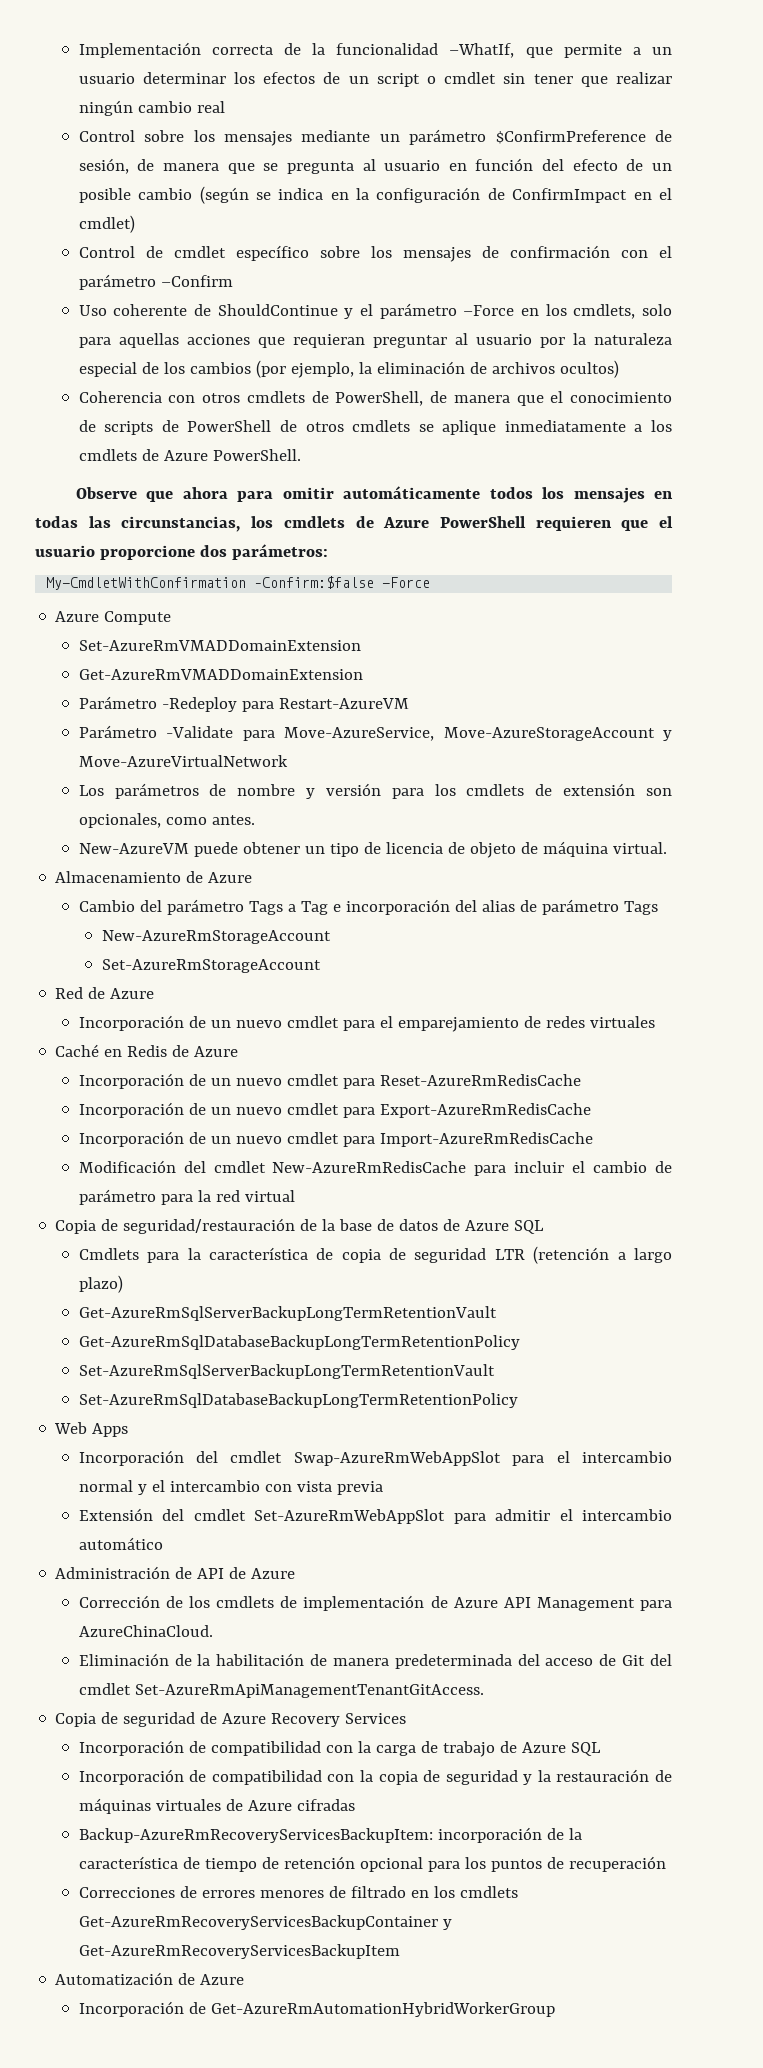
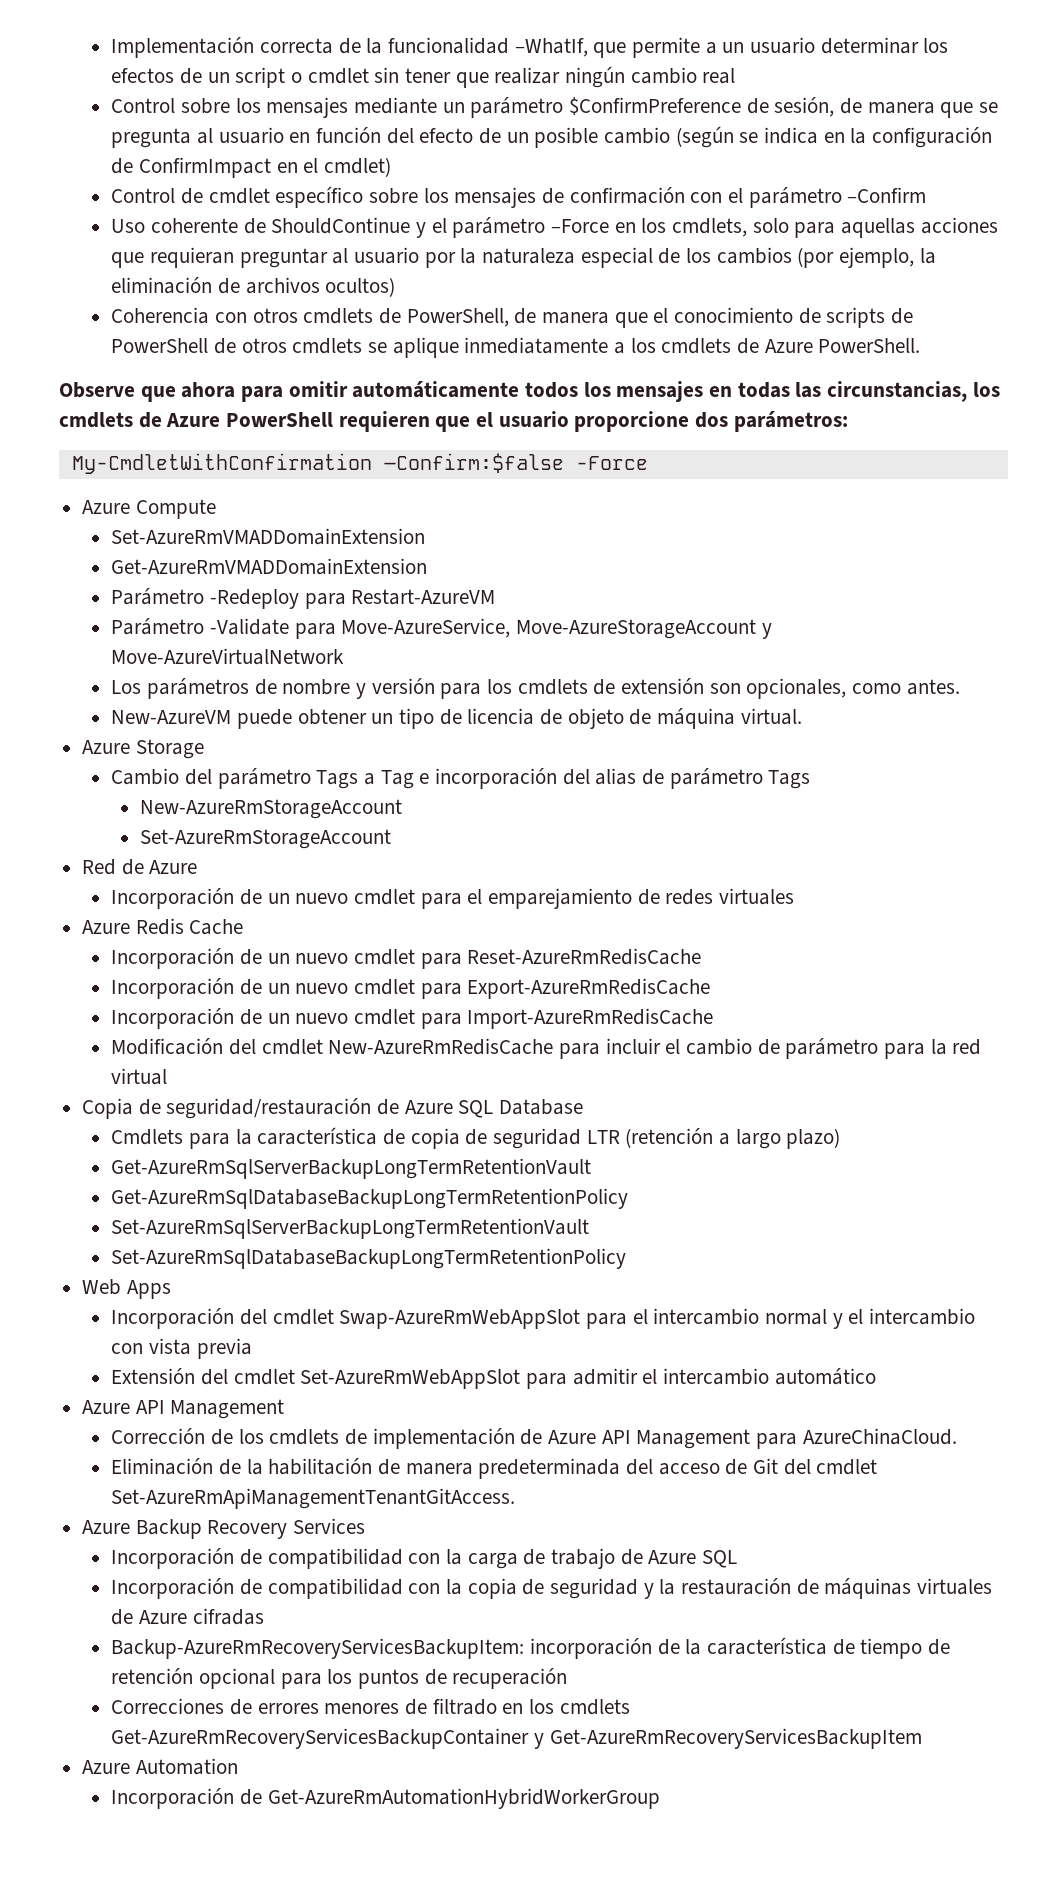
[55,871,253,883] Almacenamiento de Azure -> [82,739,204,759] Azure Storage
[55,1044,239,1057] Caché en Redis de Azure -> [82,918,244,935] Azure Redis Cache
[322,1219,545,1234] la base de datos de Azure SQL -> [404,1099,584,1118] Azure SQL Database
[55,1566,296,1579] Administración de API de Azure -> [82,1399,285,1419] Azure API Management
[55,1712,267,1727] Copia de seguridad de Azure -> [82,1519,202,1539] Azure Backup
[55,1972,245,1985] Automatización de Azure -> [82,1758,238,1775] Azure Automation

